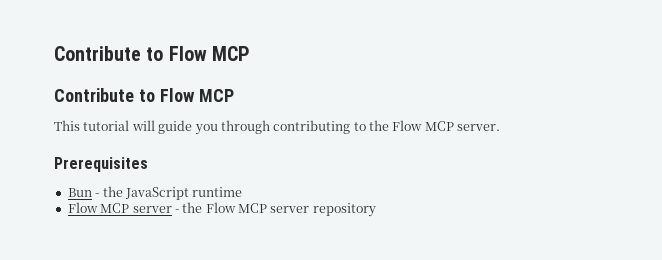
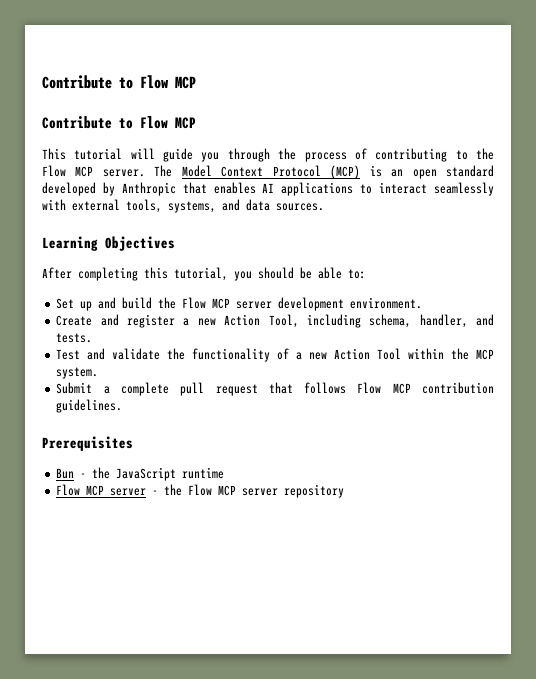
(270, 127) none -> [278,148,367,162] the process of
(501, 127) none -> [154,165,494,179] [42,182,495,196] [42,199,324,213] [42,236,175,251] [42,267,366,281] [56,297,423,311] [56,314,494,328] [56,333,93,343] [56,348,495,362] [56,367,99,379] [56,382,495,396] [56,399,123,413] The Model Context Protocol (MCP) is an open standard developed by Anthropic that enables AI applications to interact seamlessly with external tools, systems, and data sources. // Learning Objectives // After completing this tutorial, you should be able to: // Set up and build the Flow MCP server development environment. // Create and register a new Action Tool, including schema, handler, and tests. // Test and validate the functionality of a new Action Tool within the MCP system. // Submit a complete pull request that follows Flow MCP contribution guidelines.

